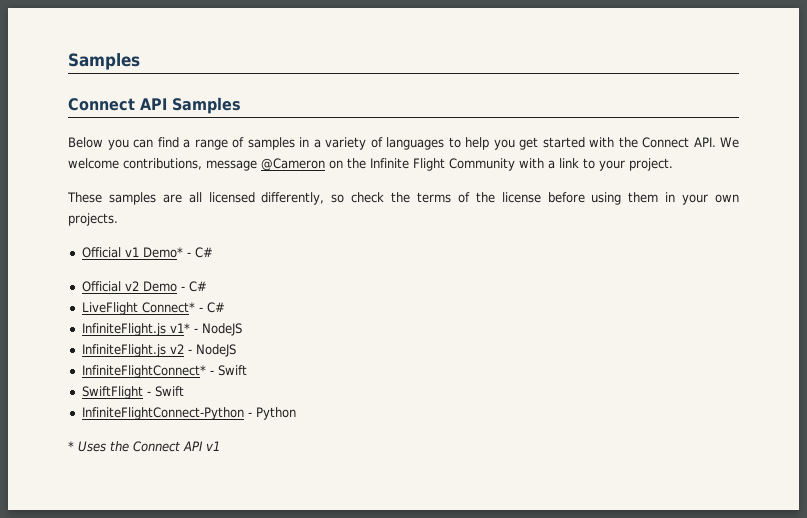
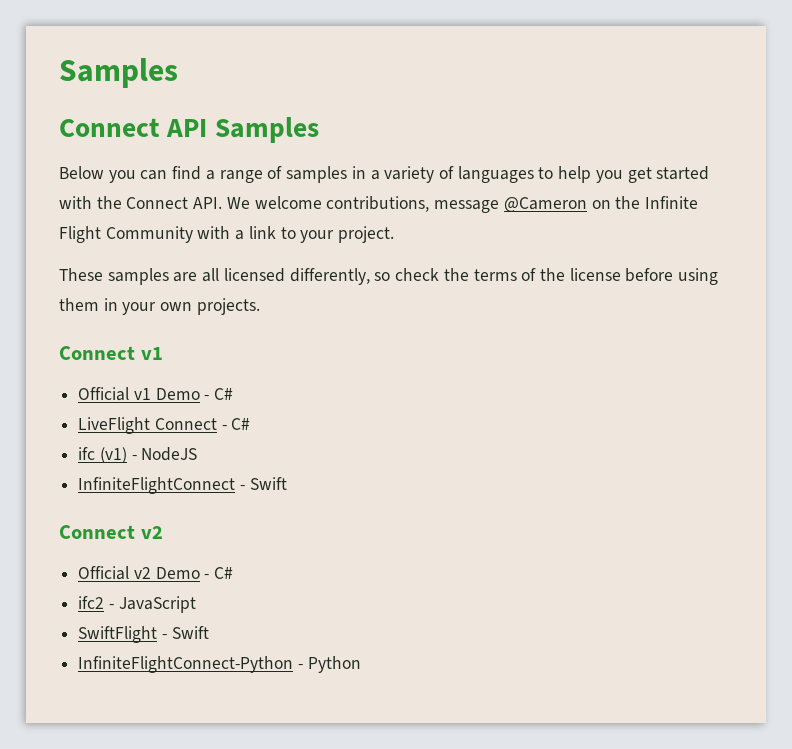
(118, 219) none -> [59,346,163,360] // Connect v1
[142,247,213,258] Demo* - C# -> [155,388,234,400] [78,417,251,434] [78,447,198,463] [78,477,287,494] [59,525,163,539] Demo - C# // LiveFlight Connect - C# // ifc (v1) - NodeJS // InfiniteFlightConnect - Swift // Connect v2
[81,302,225,315] [81,323,242,336] [81,344,236,357] [81,365,247,378] LiveFlight Connect* - C# // InfiniteFlight.js v1* - NodeJS // InfiniteFlight.js v2 - NodeJS // InfiniteFlightConnect* - Swift -> [78,596,196,613] ifc2 - JavaScript
[68,441,220,452] // * Uses the Connect API v1 -> (361, 664) none

